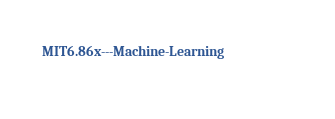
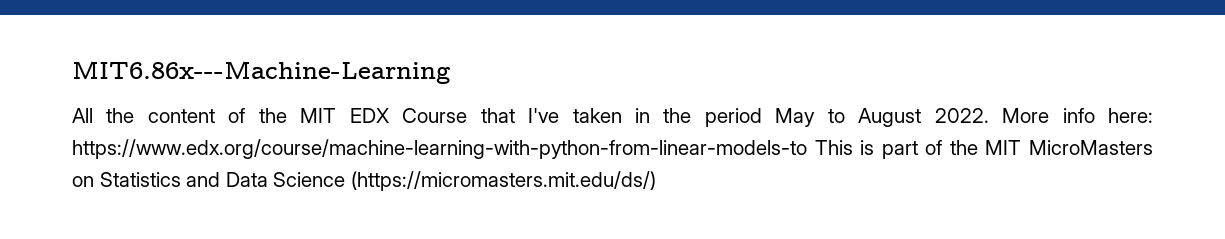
(224, 52) none -> [72,108,1154,127] [72,139,1153,159] [72,171,656,191] // All the content of the MIT EDX Course that I've taken in the period May to August 2022. More info here: https://www.edx.org/course/machine-learning-with-python-from-linear-models-to This is part of the MIT MicroMasters on Statistics and Data Science (https://micromasters.mit.edu/ds/)

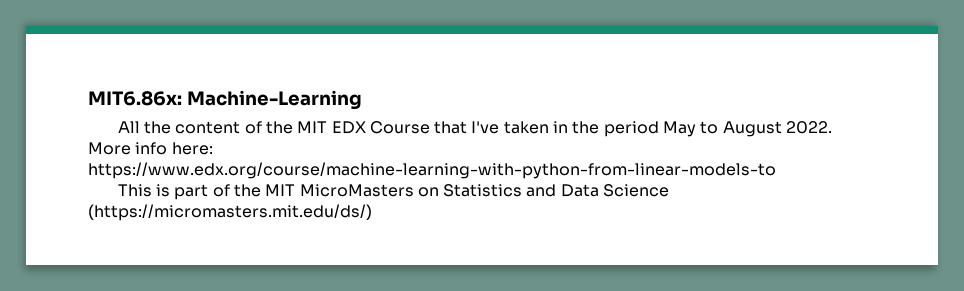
[72,61,450,84] MIT6.86x---Machine-Learning -> [88,90,362,110] MIT6.86x: Machine-Learning
(807, 149) none -> (776, 170) //

